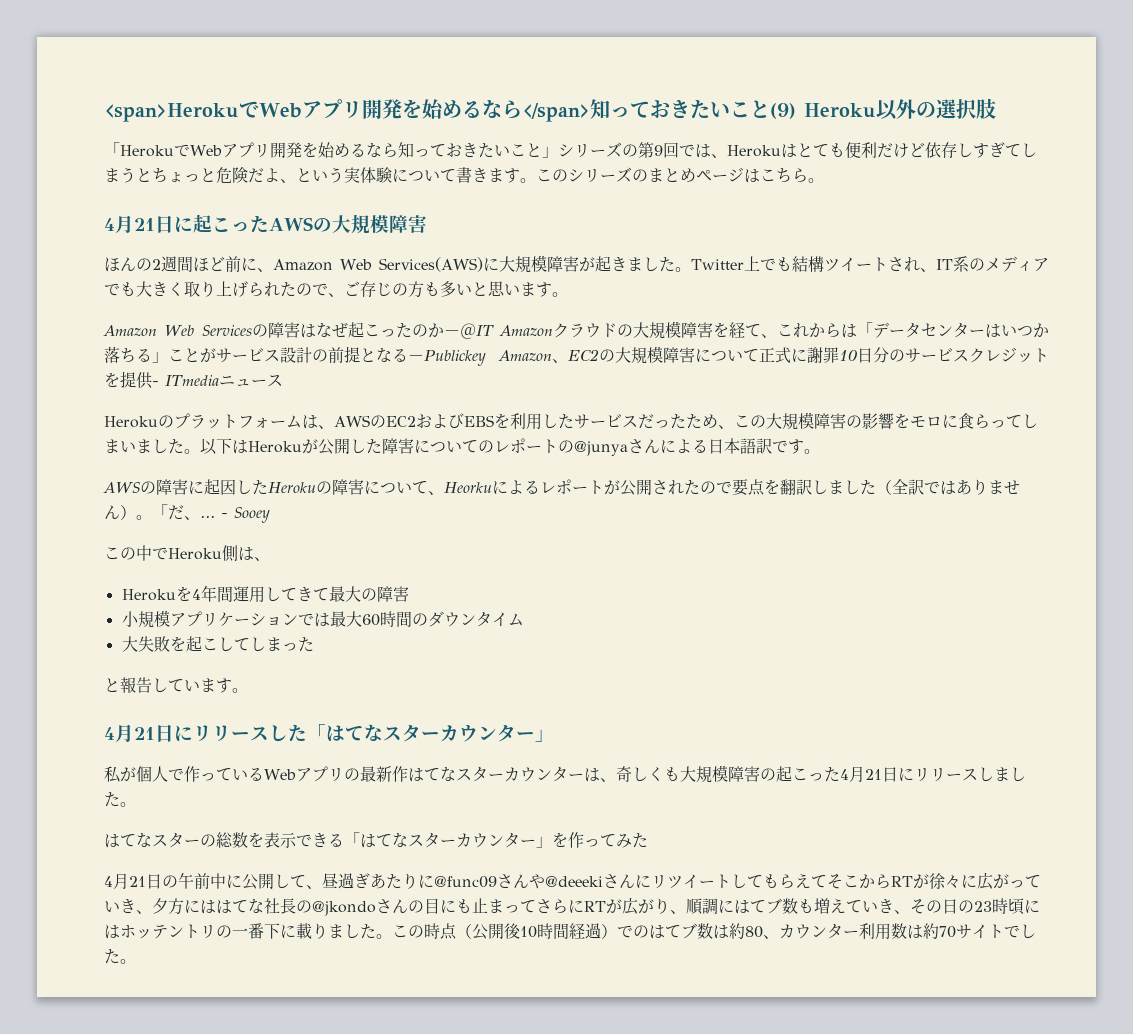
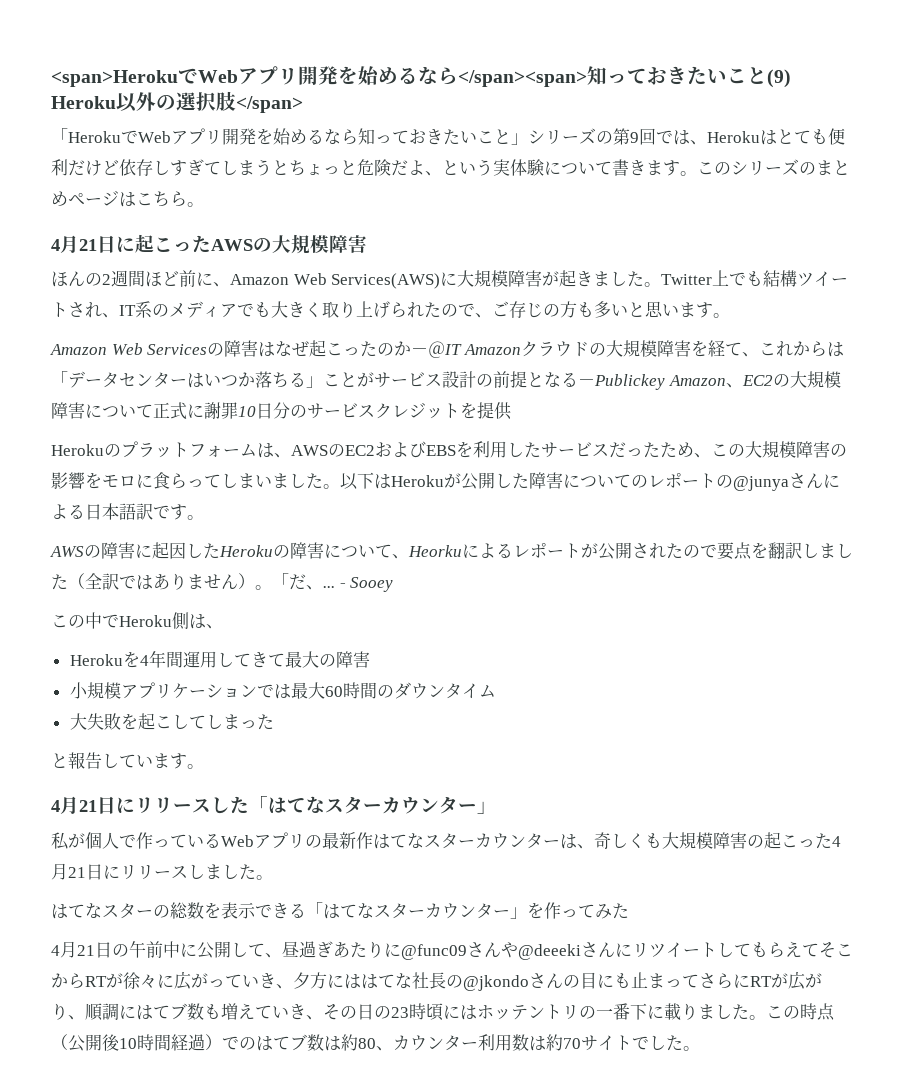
[521,103,590,122] </span> -> [458,70,587,87] </span><span>
(996, 108) none -> [236,96,303,113] </span>
[152,374,283,387] - ITmediaニュース -> (512, 411) none

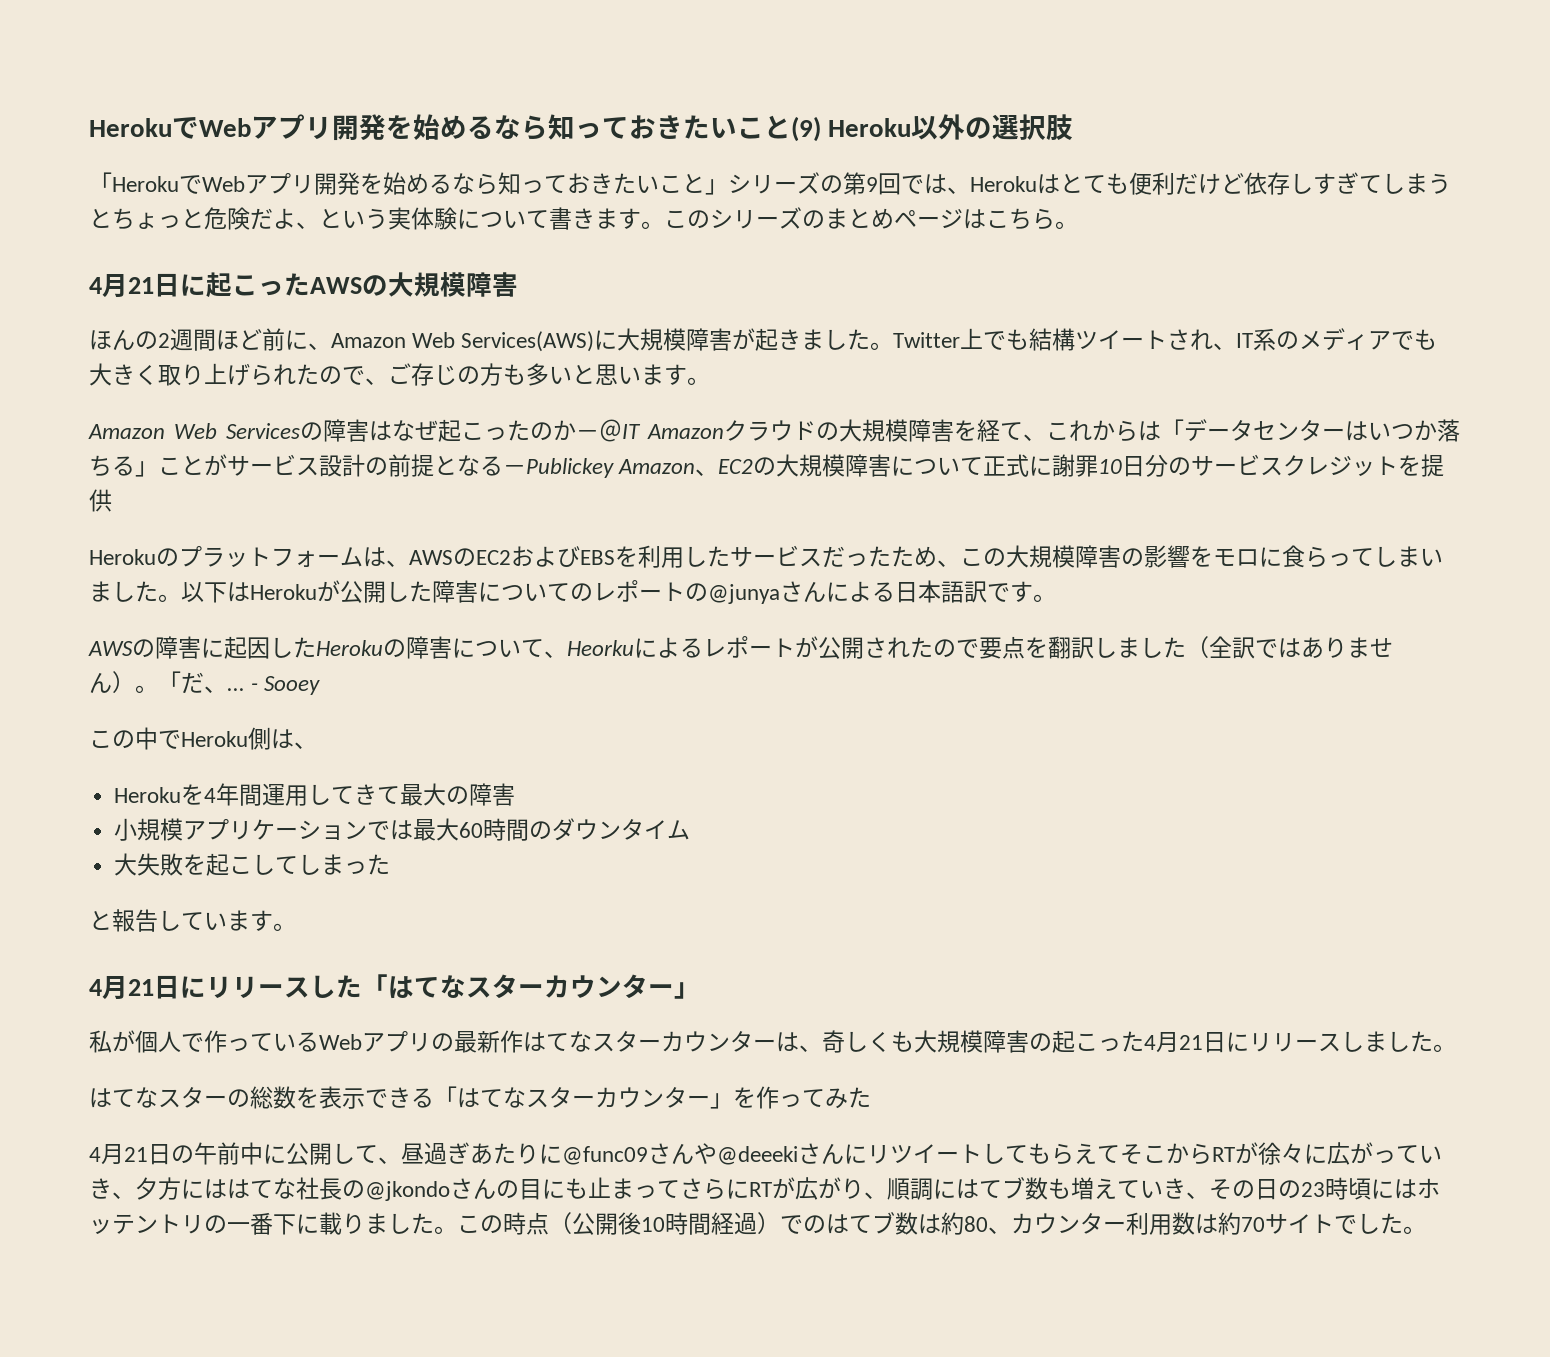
[51,66,587,87] <span>HerokuでWebアプリ開発を始めるなら</span><span> -> [89,114,548,141] HerokuでWebアプリ開発を始めるなら
[236,96,303,113] </span> -> (1074, 127) none

